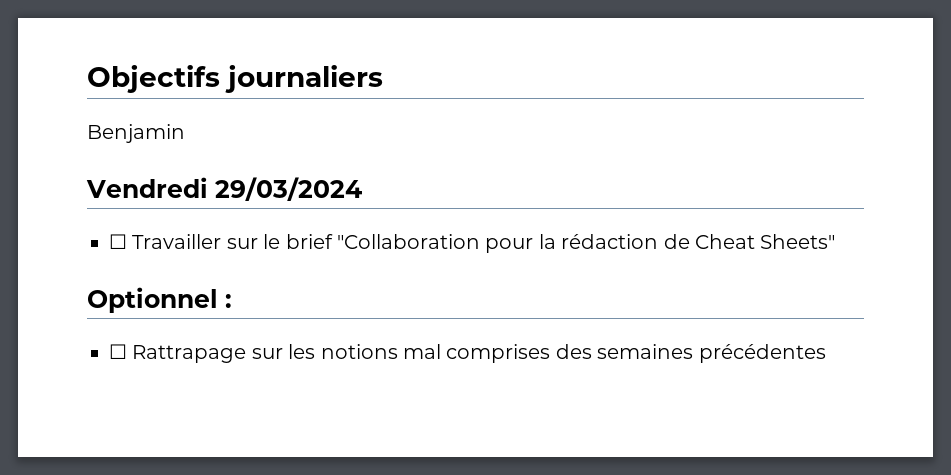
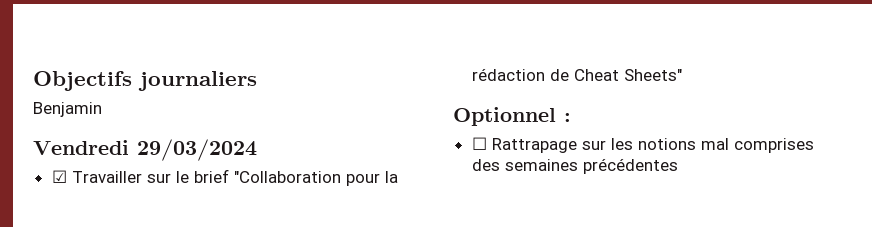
[109,234,127,249] ☐ -> [51,170,67,183] ☑

